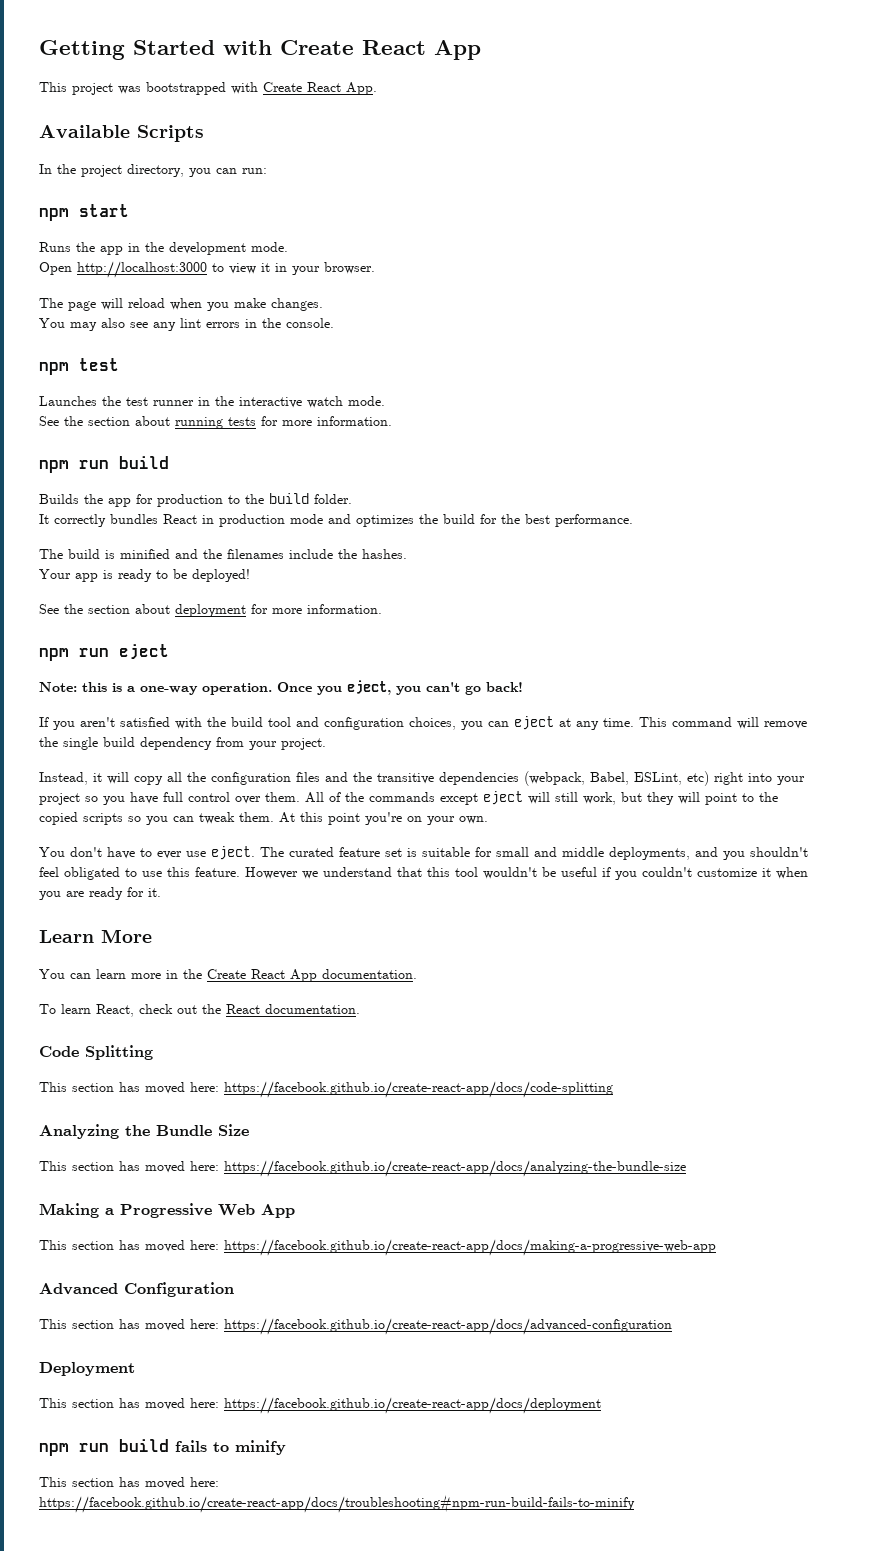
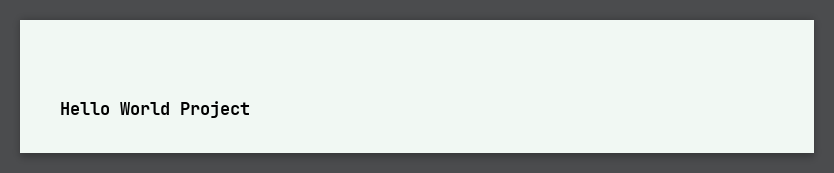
[39,40,481,60] [39,82,377,95] [39,125,204,142] [39,164,267,177] [39,204,129,221] [39,242,288,255] [39,261,375,278] [39,298,323,311] [39,318,334,331] [39,358,119,375] [39,396,385,408] [39,416,392,429] [39,456,169,473] [39,493,352,507] [39,514,633,527] [39,549,407,559] [39,569,250,582] [39,604,382,617] [39,644,169,661] [39,680,523,695] [39,716,807,730] [39,737,326,750] [39,771,805,786] [39,791,778,805] [39,812,488,825] [39,846,808,860] [39,867,808,880] [39,887,161,900] [39,929,152,943] [39,969,417,982] [39,1004,360,1017] [39,1045,153,1060] [39,1081,613,1098] [39,1124,249,1139] [39,1160,686,1177] [39,1203,295,1218] [39,1239,716,1256] [39,1282,234,1297] [39,1318,672,1335] [39,1362,135,1376] [39,1397,601,1414] [39,1439,286,1456] [39,1477,219,1489] [39,1495,635,1513] Getting Started with Create React App // This project was bootstrapped with Create React App. // Available Scripts // In the project directory, you can run: // npm start // Runs the app in the development mode. // Open http://localhost:3000 to view it in your browser. // The page will reload when you make changes. // You may also see any lint errors in the console. // npm test // Launches the test runner in the interactive watch mode. // See the section about running tests for more information. // npm run build // Builds the app for production to the build folder. // It correctly bundles React in production mode and optimizes the build for the best performance. // The build is minified and the filenames include the hashes. // Your app is ready to be deployed! // See the section about deployment for more information. // npm run eject // Note: this is a one-way operation. Once you eject, you can't go back! // If you aren't satisfied with the build tool and configuration choices, you can eject at any time. This command will remove the single build dependency from your project. // Instead, it will copy all the configuration files and the transitive dependencies (webpack, Babel, ESLint, etc) right into your project so you have full control over them. All of the commands except eject will still work, but they will point to the copied scripts so you can tweak them. At this point you're on your own. // You don't have to ever use eject. The curated feature set is suitable for small and middle deployments, and you shouldn't feel obligated to use this feature. However we understand that this tool wouldn't be useful if you couldn't customize it when you are ready for it. // Learn More // You can learn more in the Create React App documentation. // To learn React, check out the React documentation. // Code Splitting // This section has moved here: https://facebook.github.io/create-react-app/docs/code-splitting // Analyzing the Bundle Size // This section has moved here: https://facebook.github.io/create-react-app/docs/analyzing-the-bundle-size // Making a Progressive Web App // This section has moved here: https://facebook.github.io/create-react-app/docs/making-a-progressive-web-app // Advanced Configuration // This section has moved here: https://facebook.github.io/create-react-app/docs/advanced-configuration // Deployment // This section has moved here: https://facebook.github.io/create-react-app/docs/deployment // npm run build fails to minify // This section has moved here: https://facebook.github.io/create-react-app/docs/troubleshooting#npm-run-build-fails-to-minify -> [60,101,250,118] Hello World Project

